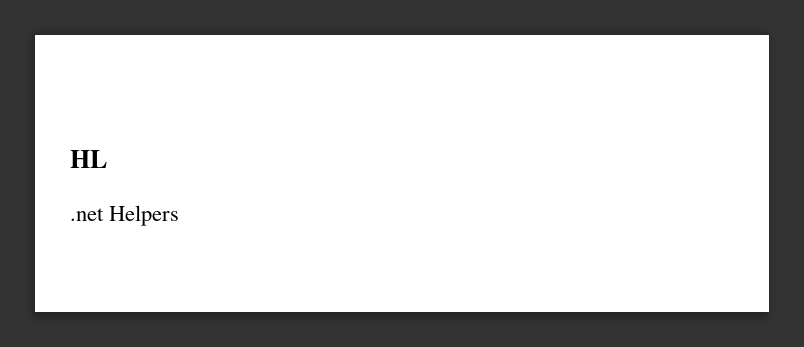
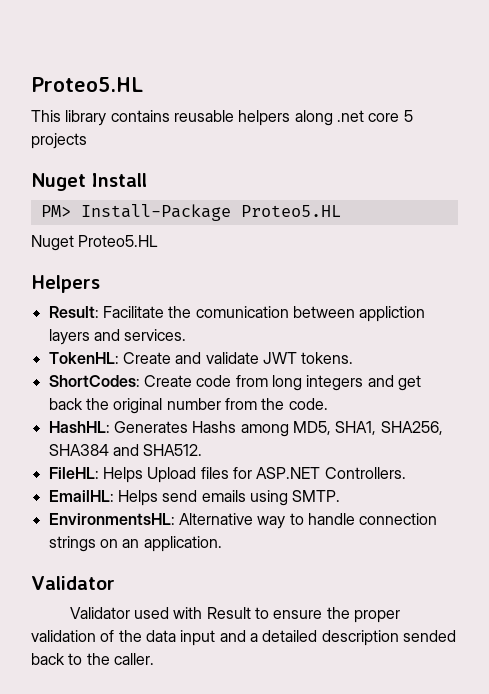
[70,150,107,168] [70,205,180,226] HL // .net Helpers -> [31,77,143,92] [31,110,413,126] [31,133,87,149] [31,173,147,191] [40,204,341,221] [31,235,159,251] [31,275,100,293] [48,306,426,322] [48,329,187,345] [48,352,354,364] [48,375,421,391] [48,398,328,414] [48,421,443,437] [48,444,203,456] [48,467,406,483] [48,490,341,506] [48,513,438,529] [48,536,222,552] [31,576,115,590] [69,607,401,623] [31,630,456,646] [31,653,154,665] Proteo5.HL // This library contains reusable helpers along .net core 5 projects // Nuget Install // PM> Install-Package Proteo5.HL // Nuget Proteo5.HL // Helpers // Result: Facilitate the comunication between appliction layers and services. // TokenHL: Create and validate JWT tokens. // ShortCodes: Create code from long integers and get back the original number from the code. // HashHL: Generates Hashs among MD5, SHA1, SHA256, SHA384 and SHA512. // FileHL: Helps Upload files for ASP.NET Controllers. // EmailHL: Helps send emails using SMTP. // EnvironmentsHL: Alternative way to handle connection strings on an application. // Validator // Validator used with Result to ensure the proper validation of the data input and a detailed description sended back to the caller.

